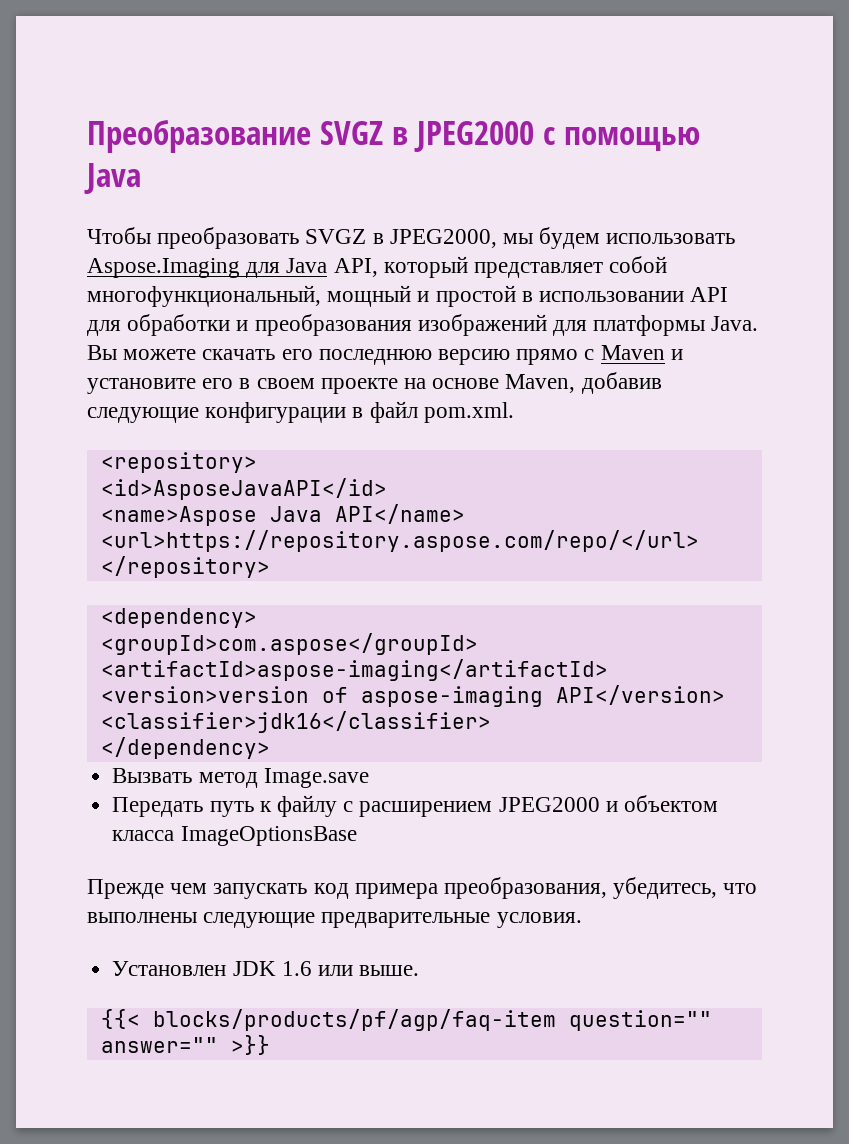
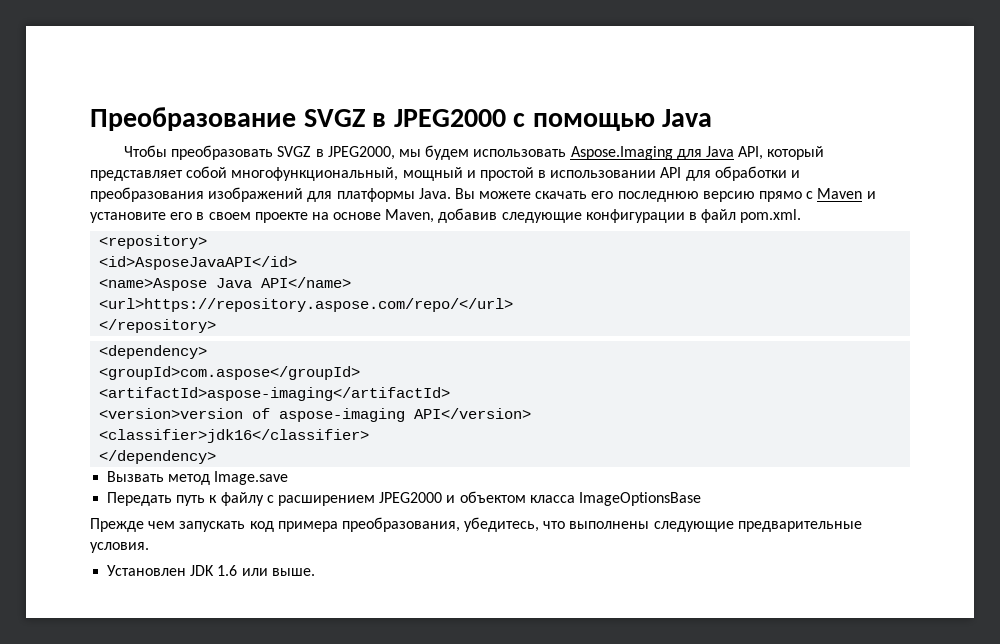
[100,1009,712,1031] [100,1035,270,1055] // {{< blocks/products/pf/agp/faq-item question="" answer="" >}} -> (315, 572) none

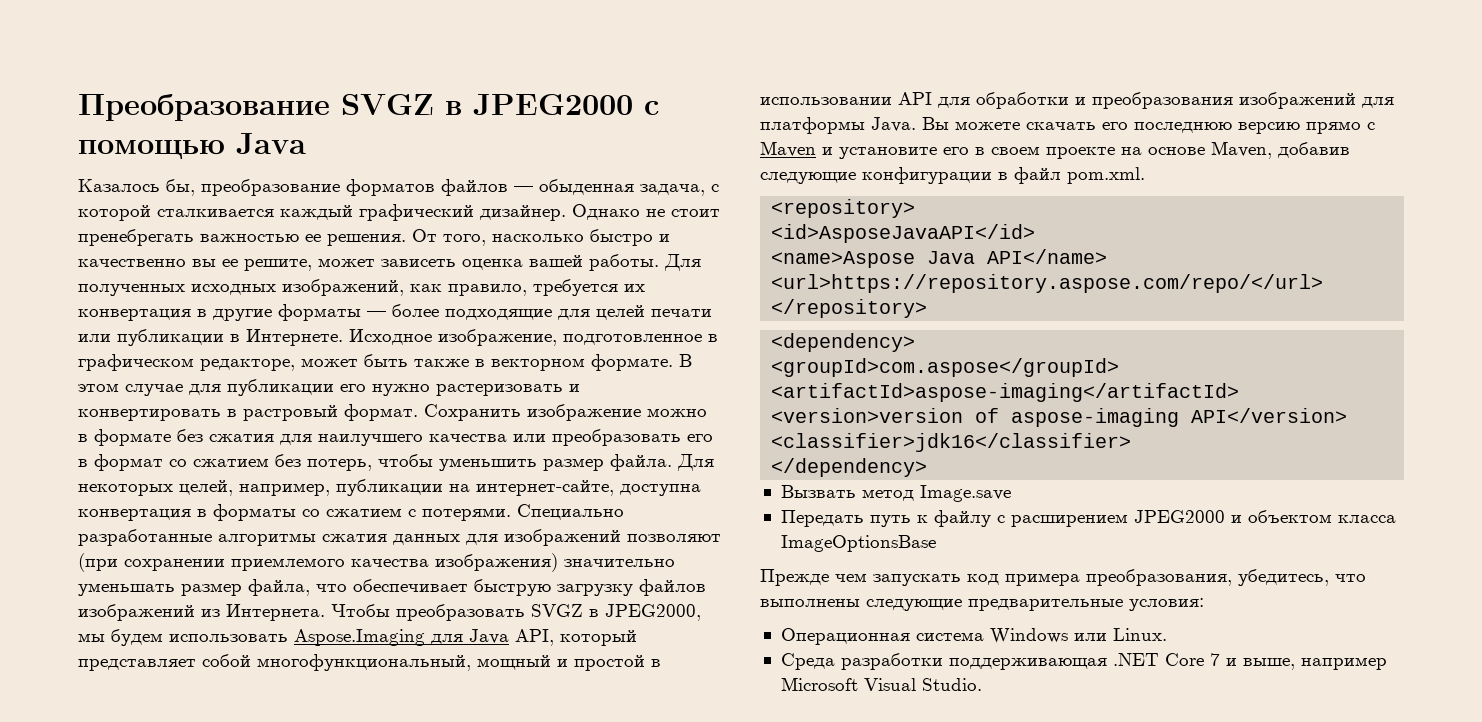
(713, 118) none -> [78,179,719,196] [78,204,720,221] [78,229,670,246] [78,254,701,271] [78,279,645,296] [78,304,712,321] [78,329,718,346] [78,354,692,371] [78,379,580,396] [78,404,707,421] [78,429,713,446] [78,454,714,471] [78,479,701,496] [78,504,624,521] [78,529,721,546] [78,553,675,572] [78,579,706,596] [78,604,325,621] Казалось бы, преобразование форматов файлов — обыденная задача, с которой сталкивается каждый графический дизайнер. Однако не стоит пренебрегать важностью ее решения. От того, насколько быстро и качественно вы ее решите, может зависеть оценка вашей работы. Для полученных исходных изображений, как правило, требуется их конвертация в другие форматы — более подходящие для целей печати или публикации в Интернете. Исходное изображение, подготовленное в графическом редакторе, может быть также в векторном формате. В этом случае для публикации его нужно растеризовать и конвертировать в растровый формат. Сохранить изображение можно в формате без сжатия для наилучшего качества или преобразовать его в формат со сжатием без потерь, чтобы уменьшить размер файла. Для некоторых целей, например, публикации на интернет-сайте, доступна конвертация в форматы со сжатием с потерями. Специально разработанные алгоритмы сжатия данных для изображений позволяют (при сохранении приемлемого качества изображения) значительно уменьшать размер файла, что обеспечивает быструю загрузку файлов изображений из Интернета.
[90,542,149,553] [107,565,315,576] условия. // Установлен JDK 1.6 или выше. -> [1129,598,1204,611] [780,628,1167,645] [780,653,1387,670] [780,677,982,691] условия: // Операционная система Windows или Linux. // Среда разработки поддерживающая .NET Core 7 и выше, например Microsoft Visual Studio.

